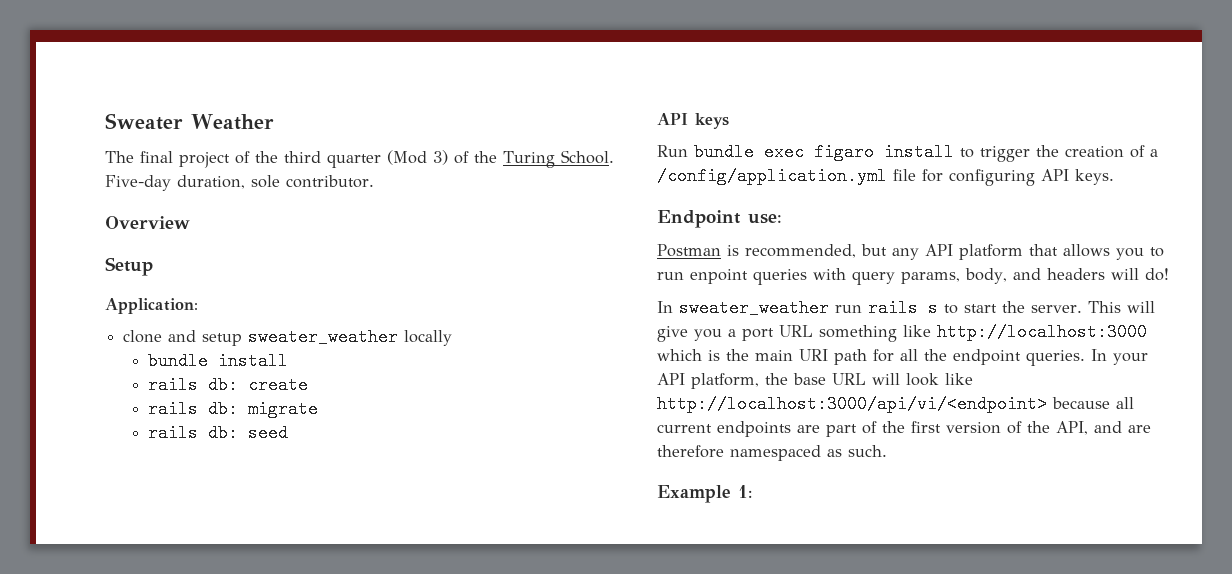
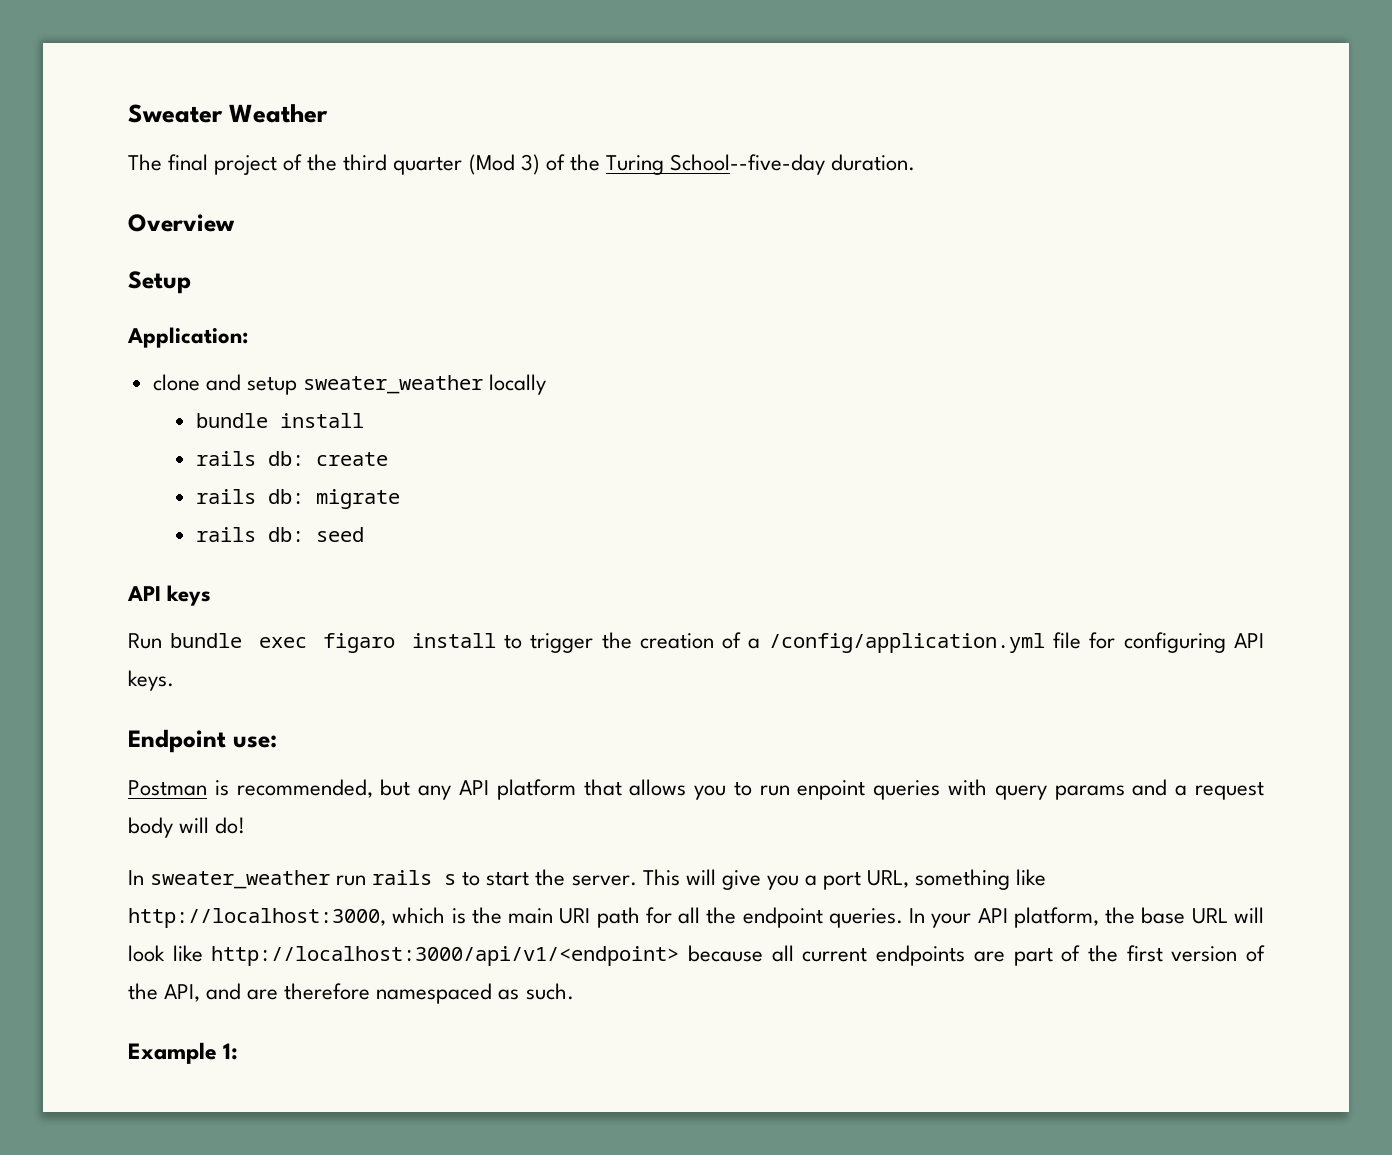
[560,150,614,164] [105,175,374,191] School. Five-day duration, sole contributor. -> [669,154,915,175] School--five-day duration.
[901,268,1105,284] params, body, and headers -> [1054,779,1264,800] [128,817,173,838] params and a request body
[779,325,813,337] URL -> [867,870,910,888] URL,
[937,323,1147,341] http://localhost:3000 -> [128,908,386,928] http://localhost:3000,
[657,395,1047,413] http://localhost:3000/api/vi/<endpoint> -> [211,946,680,966] http://localhost:3000/api/v1/<endpoint>

